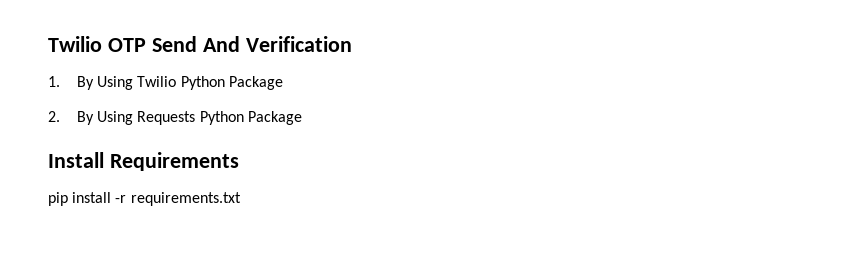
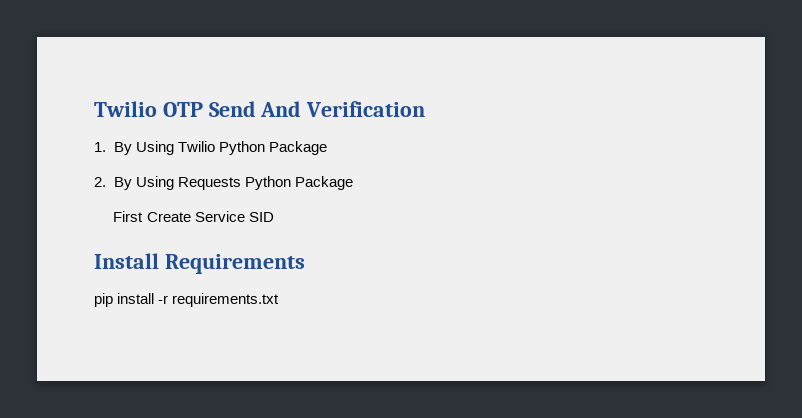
(302, 118) none -> [113,211,274,222] // First Create Service SID

